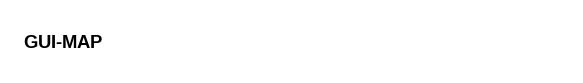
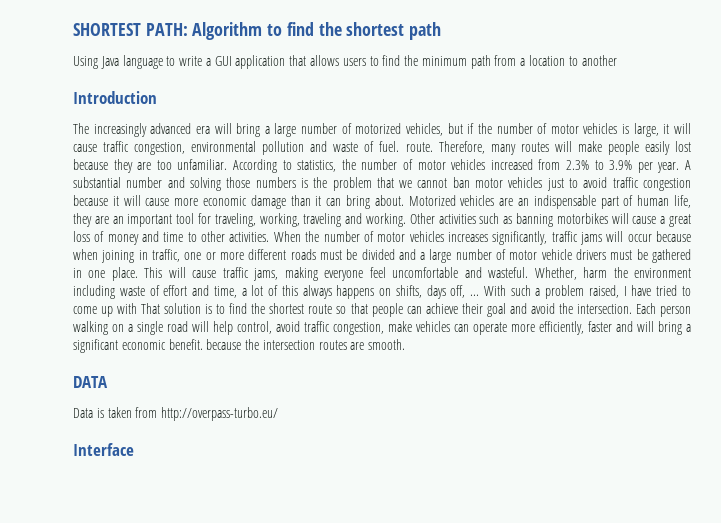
[24,35,102,48] GUI-MAP -> [73,22,442,40] [73,55,617,69] [73,91,157,104] [73,123,691,137] [73,141,691,155] [73,159,692,173] [73,177,691,191] [73,195,691,209] [73,213,691,227] [73,231,692,245] [73,249,692,263] [73,267,692,281] [73,285,691,299] [73,303,691,317] [73,321,691,335] [73,339,406,353] [73,376,108,388] [73,407,279,421] [73,443,134,456] SHORTEST PATH: Algorithm to find the shortest path // Using Java language to write a GUI application that allows users to find the minimum path from a location to another // Introduction // The increasingly advanced era will bring a large number of motorized vehicles, but if the number of motor vehicles is large, it will cause traffic congestion, environmental pollution and waste of fuel. route. Therefore, many routes will make people easily lost because they are too unfamiliar. According to statistics, the number of motor vehicles increased from 2.3% to 3.9% per year. A substantial number and solving those numbers is the problem that we cannot ban motor vehicles just to avoid traffic congestion because it will cause more economic damage than it can bring about. Motorized vehicles are an indispensable part of human life, they are an important tool for traveling, working, traveling and working. Other activities such as banning motorbikes will cause a great loss of money and time to other activities. When the number of motor vehicles increases significantly, traffic jams will occur because when joining in traffic, one or more different roads must be divided and a large number of motor vehicle drivers must be gathered in one place. This will cause traffic jams, making everyone feel uncomfortable and wasteful. Whether, harm the environment including waste of effort and time, a lot of this always happens on shifts, days off, ... With such a problem raised, I have tried to come up with That solution is to find the shortest route so that people can achieve their goal and avoid the intersection. Each person walking on a single road will help control, avoid traffic congestion, make vehicles can operate more efficiently, faster and will bring a significant economic benefit. because the intersection routes are smooth. // DATA // Data is taken from http://overpass-turbo.eu/ // Interface

